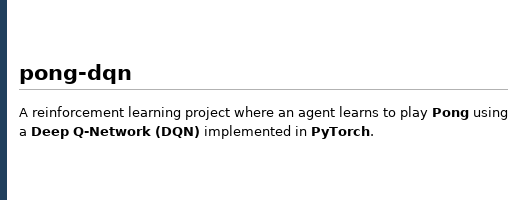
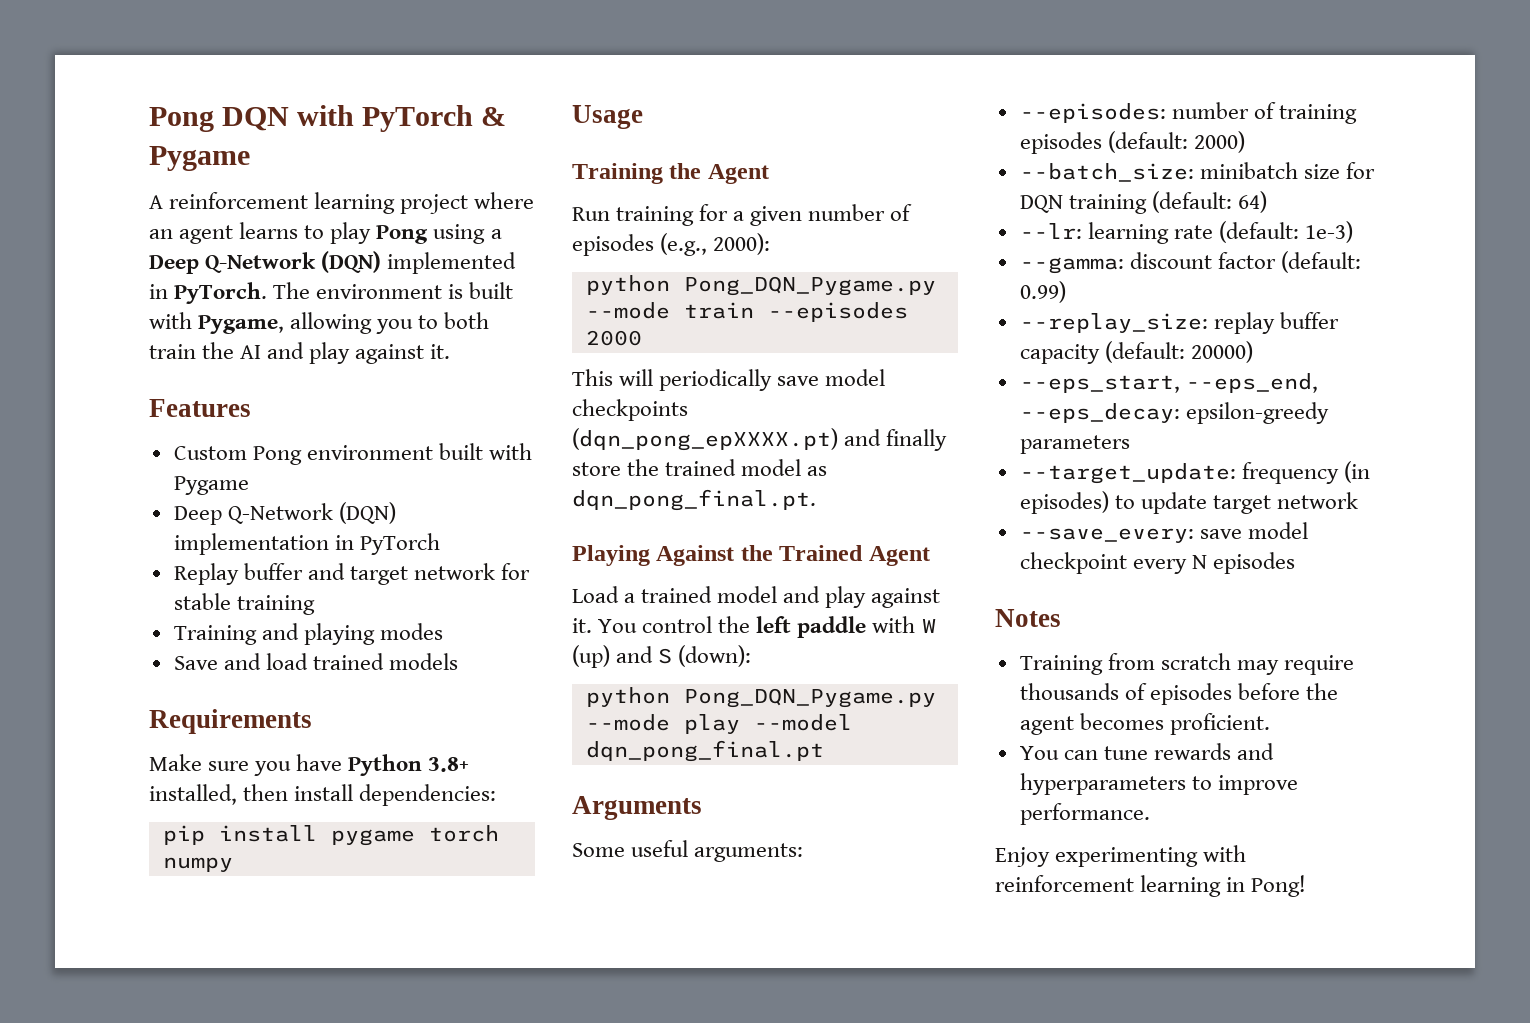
[19,64,132,84] pong-dqn -> [149,105,507,132] [149,146,250,171] Pong DQN with PyTorch & Pygame
(374, 132) none -> [273,282,514,299] [149,312,490,334] [149,342,451,364] [149,399,251,417] [173,443,533,465] [173,476,249,495] [173,502,396,525] [173,533,440,555] [173,563,531,585] [173,593,315,615] [173,623,443,645] [173,653,459,670] [149,709,312,734] [149,754,470,776] [149,784,497,806] [162,825,499,846] [162,857,233,872] [572,105,643,129] [572,163,769,184] [572,204,913,226] [572,233,771,256] [585,275,936,296] [585,302,908,322] [585,330,642,346] [572,369,886,391] [572,399,688,421] [572,428,948,451] [572,459,828,476] [572,489,816,511] [572,545,930,566] [572,586,941,608] [572,616,936,638] [572,645,752,668] [585,687,936,708] [585,714,852,734] [585,740,824,762] [572,796,702,820] [572,840,804,862] [1019,102,1357,124] [1019,131,1245,154] [1019,162,1375,182] [1019,191,1267,214] [1019,221,1354,244] [1019,251,1361,274] [1019,281,1066,303] [1019,312,1339,334] [1019,341,1253,364] [1019,373,1318,393] [1019,402,1329,424] [1019,435,1130,454] [1019,461,1370,484] [1019,491,1359,514] [1019,522,1308,543] [1019,552,1295,574] [995,609,1061,627] [1019,653,1355,675] [1019,683,1339,705] [1019,713,1270,735] [1019,743,1275,760] [1019,773,1298,795] [1019,803,1150,825] [995,845,1247,867] [995,875,1307,897] The environment is built with Pygame, allowing you to both train the AI and play against it. // Features // Custom Pong environment built with Pygame // Deep Q-Network (DQN) implementation in PyTorch // Replay buffer and target network for stable training // Training and playing modes // Save and load trained models // Requirements // Make sure you have Python 3.8+ installed, then install dependencies: // pip install pygame torch numpy // Usage // Training the Agent // Run training for a given number of episodes (e.g., 2000): // python Pong_DQN_Pygame.py --mode train --episodes 2000 // This will periodically save model checkpoints (dqn_pong_epXXXX.pt) and finally store the trained model as dqn_pong_final.pt. // Playing Against the Trained Agent // Load a trained model and play against it. You control the left paddle with W (up) and S (down): // python Pong_DQN_Pygame.py --mode play --model dqn_pong_final.pt // Arguments // Some useful arguments: // --episodes: number of training episodes (default: 2000) // --batch_size: minibatch size for DQN training (default: 64) // --lr: learning rate (default: 1e-3) // --gamma: discount factor (default: 0.99) // --replay_size: replay buffer capacity (default: 20000) // --eps_start, --eps_end, --eps_decay: epsilon-greedy parameters // --target_update: frequency (in episodes) to update target network // --save_every: save model checkpoint every N episodes // Notes // Training from scratch may require thousands of episodes before the agent becomes proficient. // You can tune rewards and hyperparameters to improve performance. // Enjoy experimenting with reinforcement learning in Pong!

